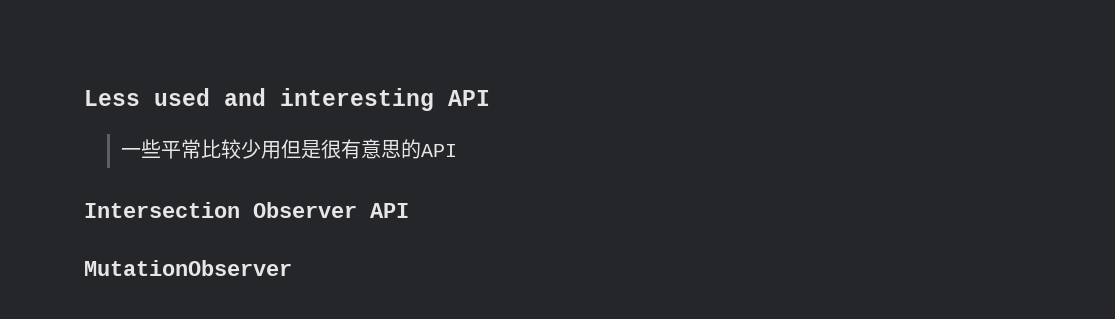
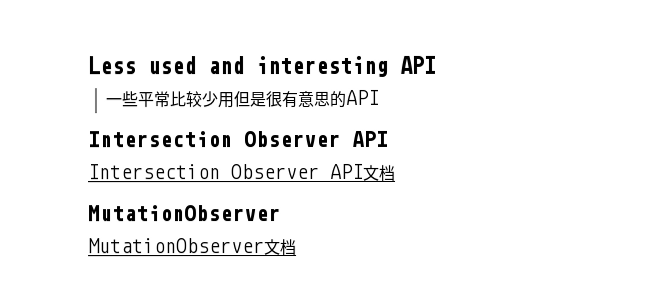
[84,260,292,276] // MutationObserver -> [88,163,396,181] [88,205,281,222] [88,238,297,256] // Intersection Observer API文档 // MutationObserver // MutationObserver文档

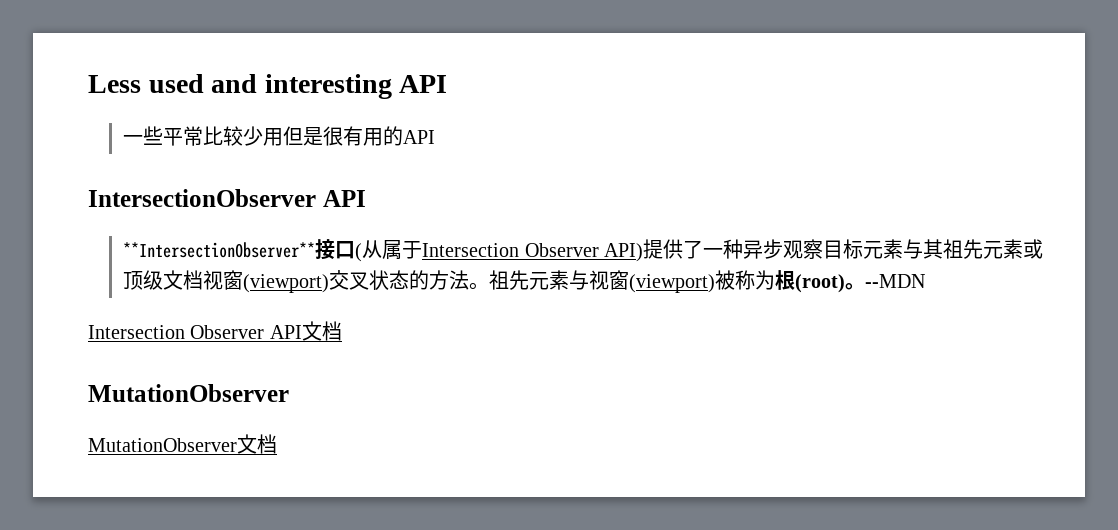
[297,90,331,108] 意思 -> [363,128,384,146] 用
[87,130,389,148] Intersection Observer API -> [88,189,366,207] [123,239,1043,262] [123,270,926,293] IntersectionObserver API // **IntersectionObserver**接口(从属于Intersection Observer API)提供了一种异步观察目标元素与其祖先元素或顶级文档视窗(viewport)交叉状态的方法。祖先元素与视窗(viewport)被称为根(root)。--MDN

